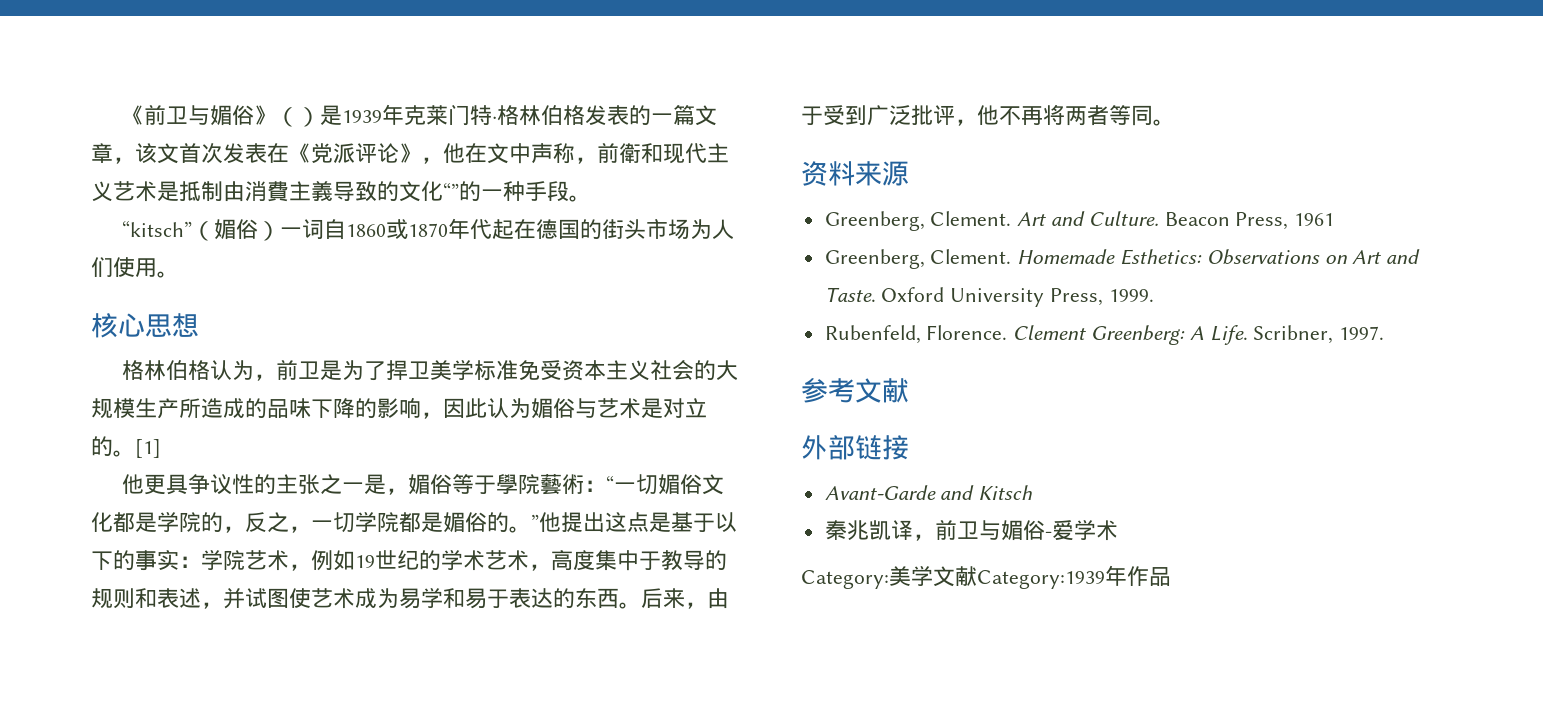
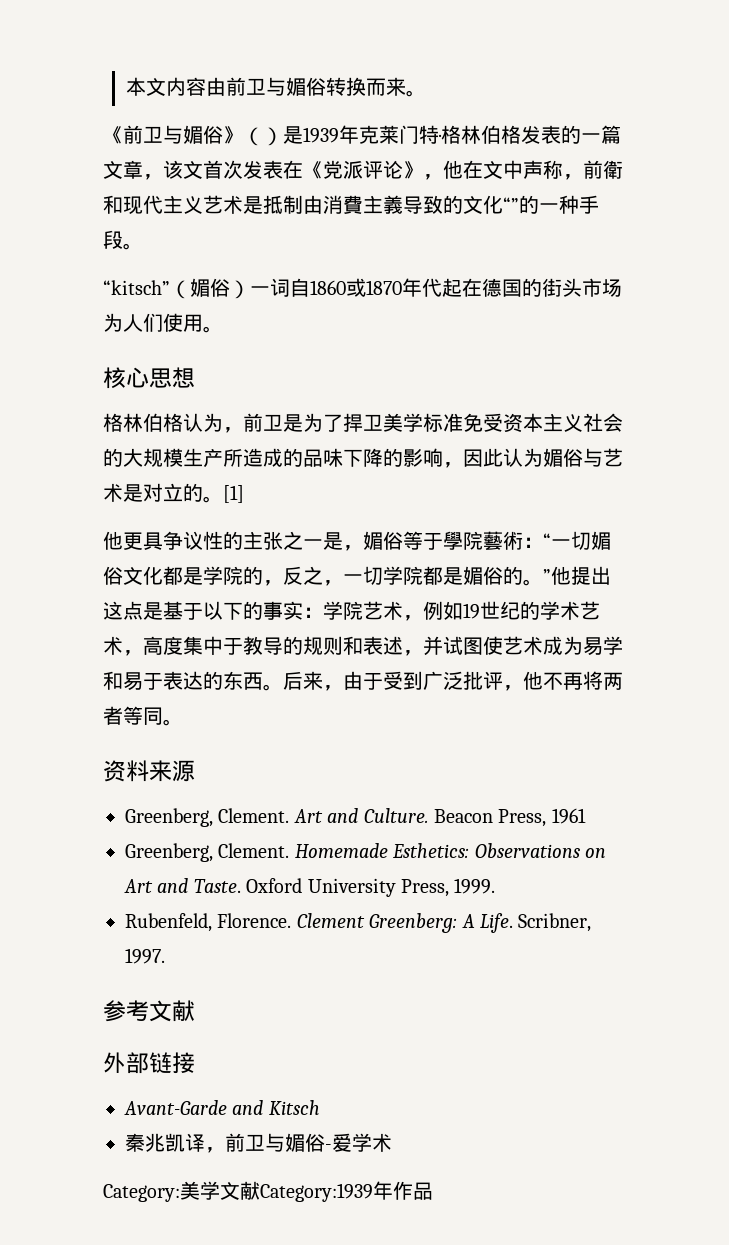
(121, 115) none -> [125,77,426,97] 本文内容由前卫与媚俗转换而来。 //

